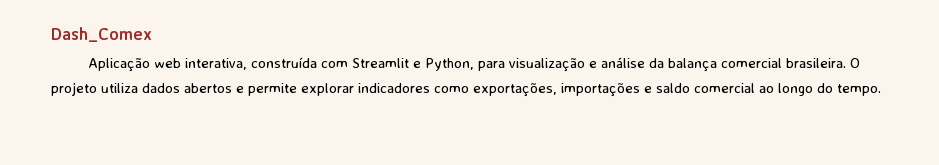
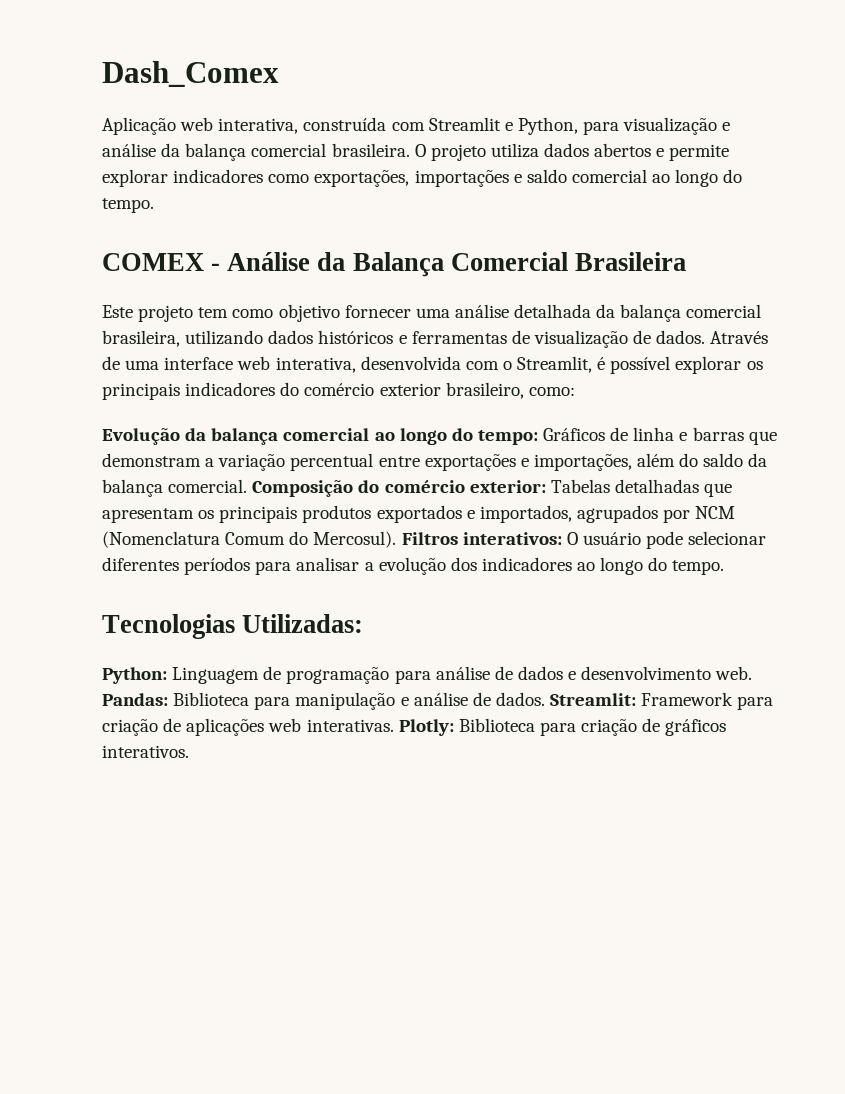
(881, 90) none -> [102,252,686,277] [102,304,762,322] [102,330,769,348] [102,356,763,374] [102,382,575,400] [102,427,777,445] [102,453,768,471] [102,479,733,497] [102,505,736,523] [102,531,767,549] [102,557,725,575] [102,614,364,639] [102,666,753,684] [102,692,774,710] [102,718,727,736] [102,745,189,758] // COMEX - Análise da Balança Comercial Brasileira // Este projeto tem como objetivo fornecer uma análise detalhada da balança comercial brasileira, utilizando dados históricos e ferramentas de visualização de dados. Através de uma interface web interativa, desenvolvida com o Streamlit, é possível explorar os principais indicadores do comércio exterior brasileiro, como: // Evolução da balança comercial ao longo do tempo: Gráficos de linha e barras que demonstram a variação percentual entre exportações e importações, além do saldo da balança comercial. Composição do comércio exterior: Tabelas detalhadas que apresentam os principais produtos exportados e importados, agrupados por NCM (Nomenclatura Comum do Mercosul). Filtros interativos: O usuário pode selecionar diferentes períodos para analisar a evolução dos indicadores ao longo do tempo. // Tecnologias Utilizadas: // Python: Linguagem de programação para análise de dados e desenvolvimento web. Pandas: Biblioteca para manipulação e análise de dados. Streamlit: Framework para criação de aplicações web interativas. Plotly: Biblioteca para criação de gráficos interativos.

